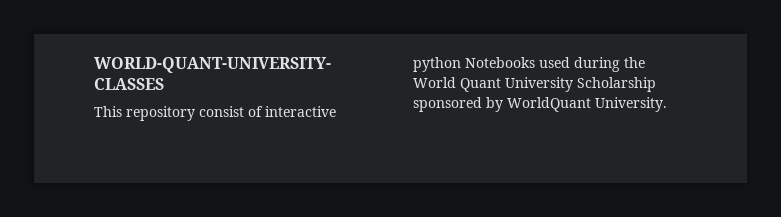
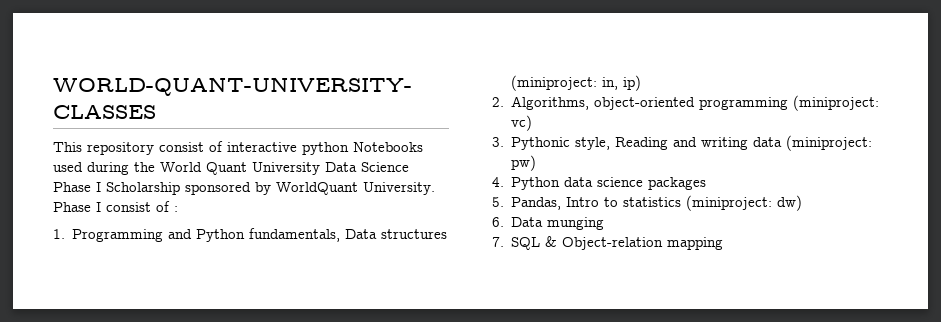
(573, 84) none -> [325,162,409,172] [53,182,101,192] Data Science Phase I
(667, 104) none -> [53,201,178,212] [53,228,448,242] [511,75,642,91] [492,95,880,111] [511,115,533,131] [492,135,873,151] [511,155,537,171] [492,177,707,190] [492,195,803,211] [492,217,605,230] [492,236,724,250] Phase I consist of : // 1. Programming and Python fundamentals, Data structures (miniproject: in, ip) // 2. Algorithms, object-oriented programming (miniproject: vc) // 3. Pythonic style, Reading and writing data (miniproject: pw) // 4. Python data science packages // 5. Pandas, Intro to statistics (miniproject: dw) // 6. Data munging // 7. SQL & Object-relation mapping

